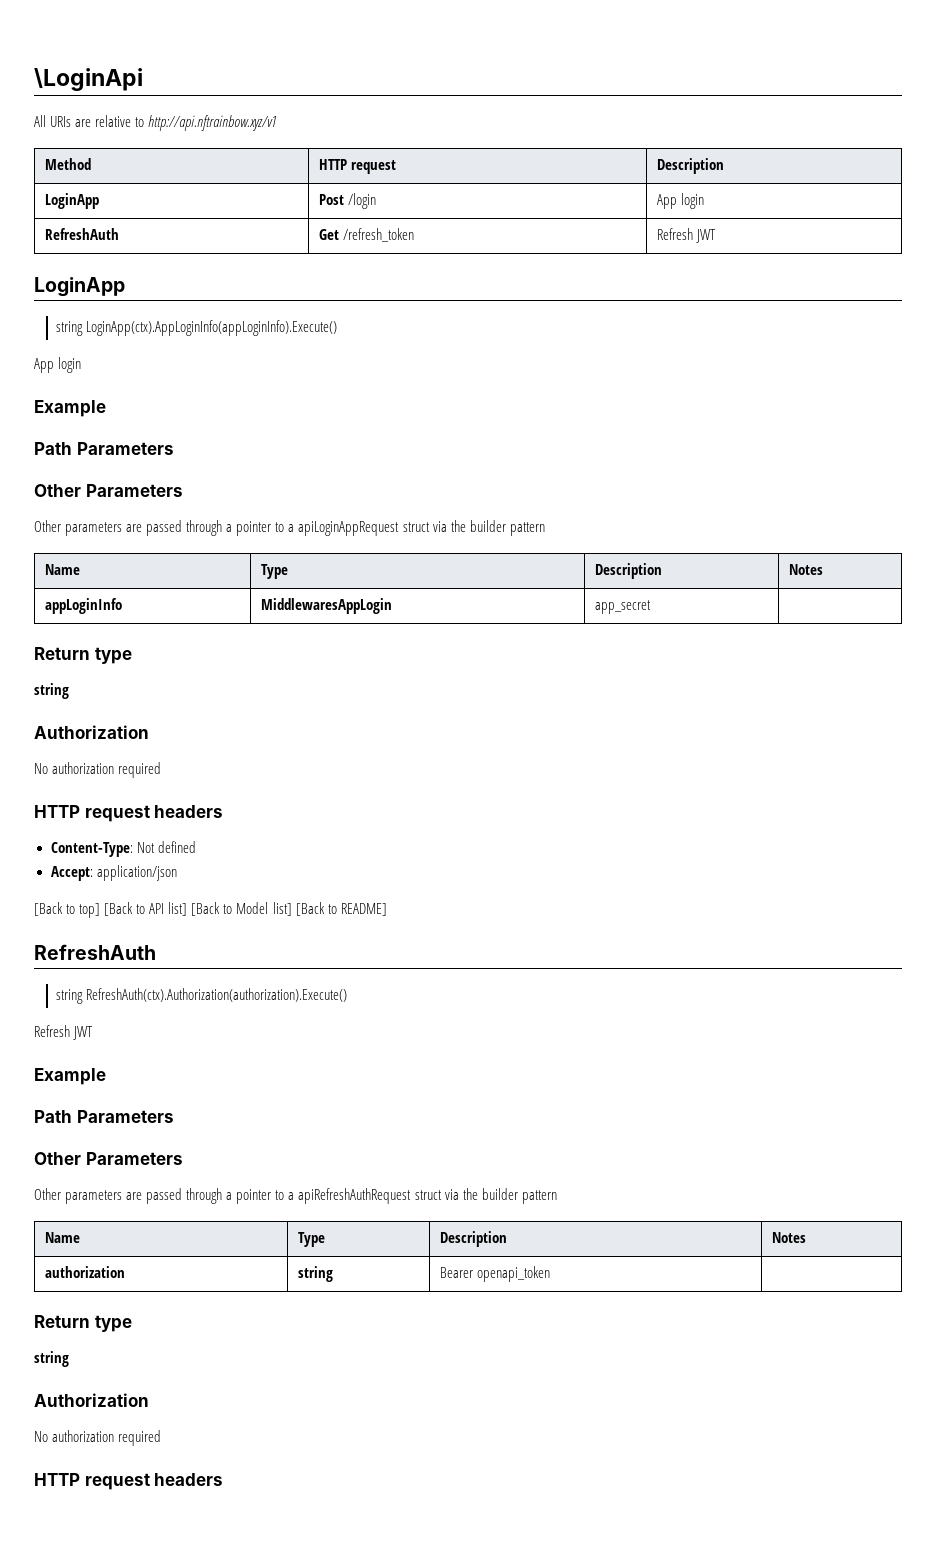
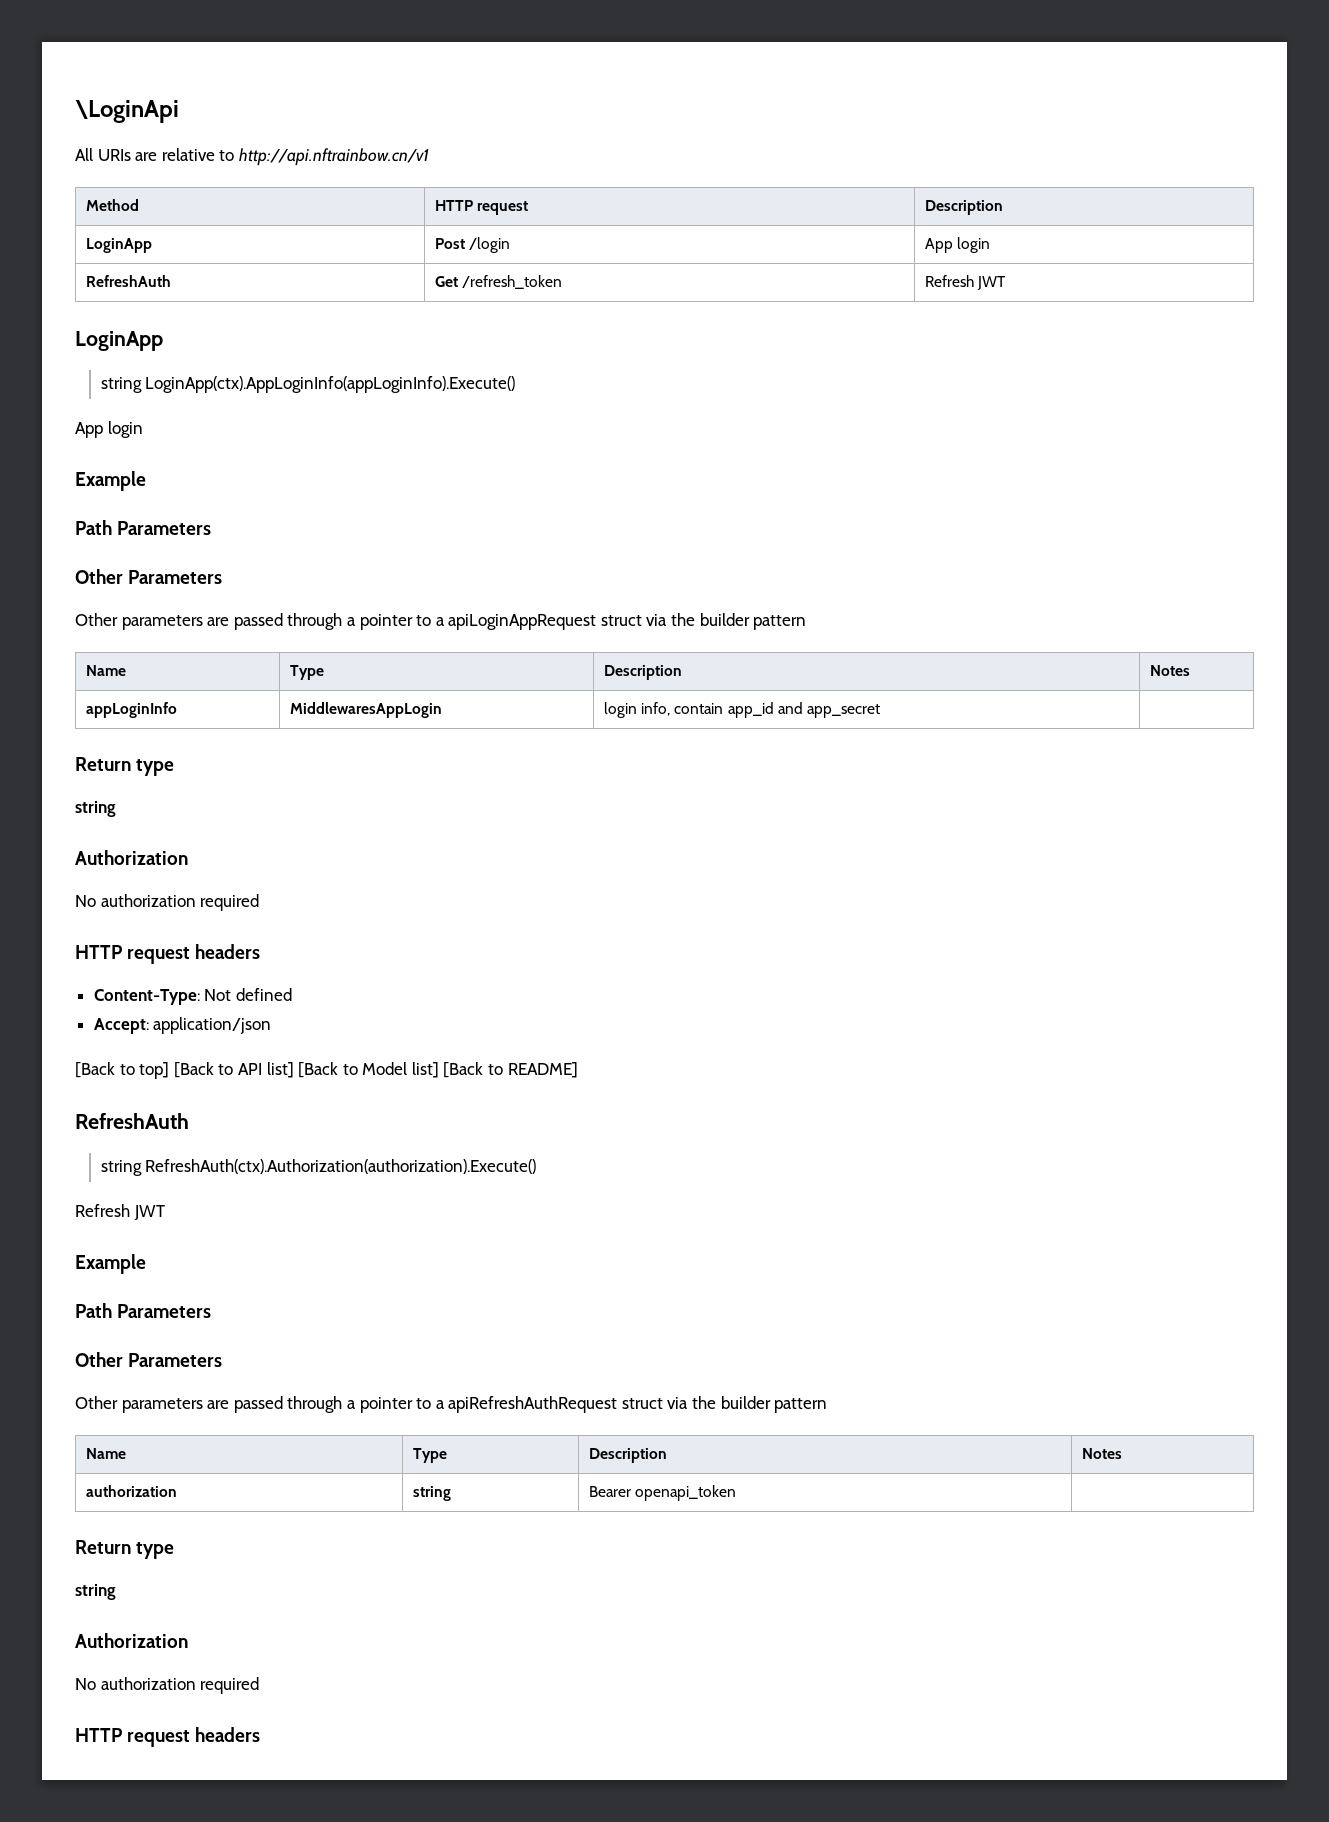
[148,115,278,131] http://api.nftrainbow.xyz/v1 -> [238,148,429,166] http://api.nftrainbow.cn/v1
(392, 606) none -> [604,702,803,718] login info, contain app_id and

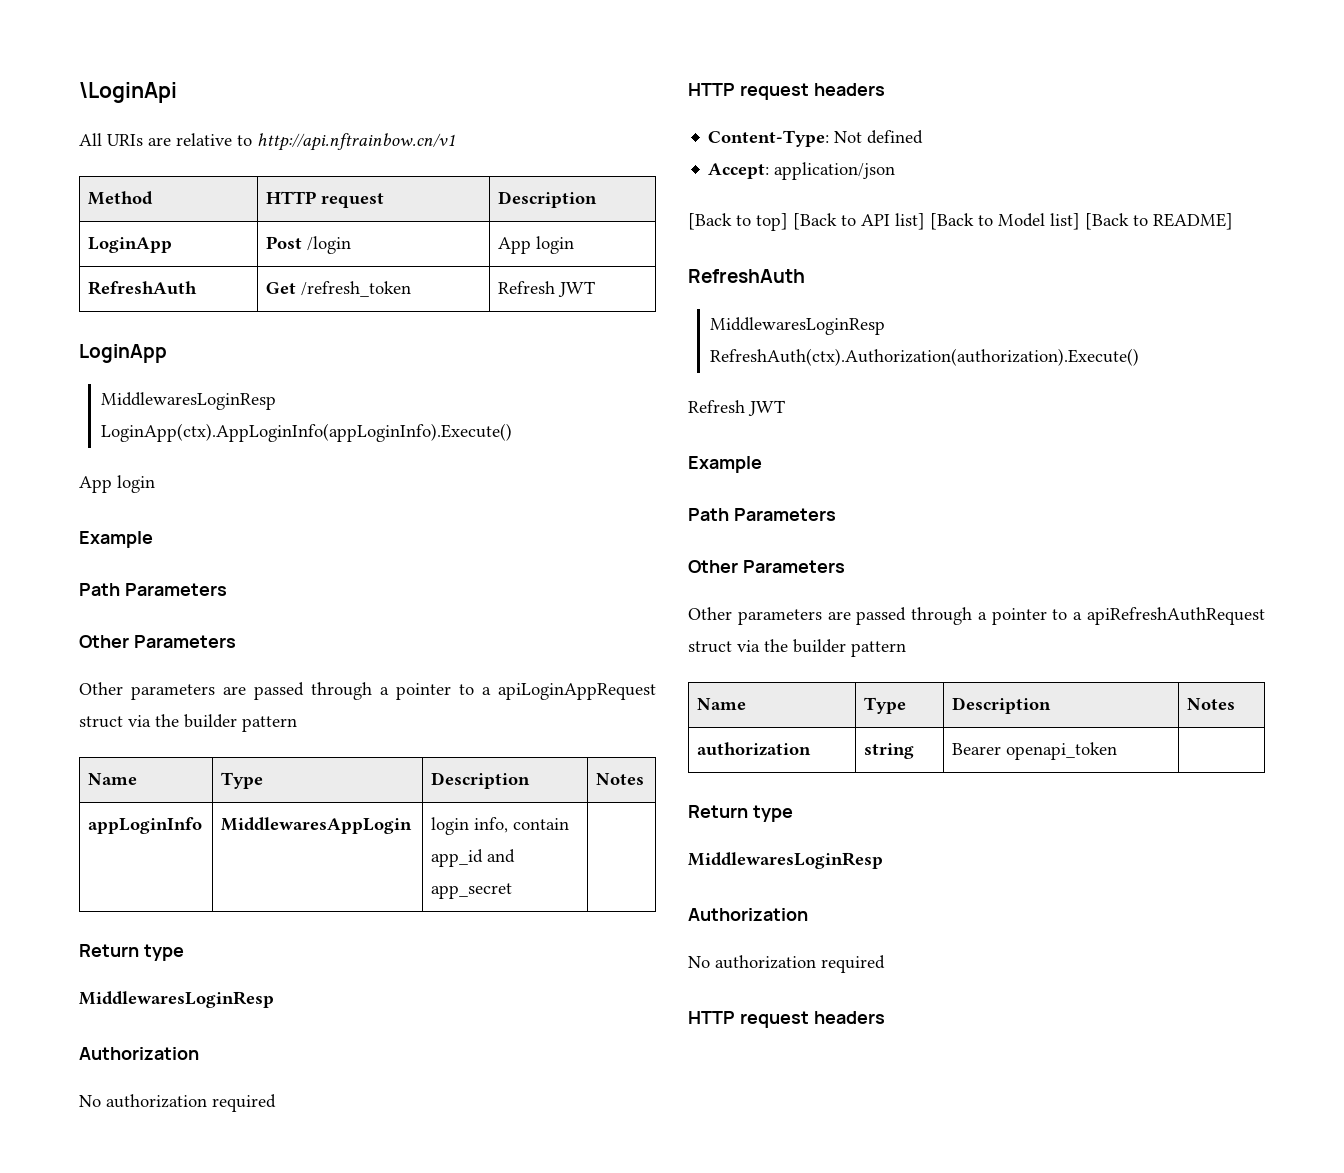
[100,377,142,393] string -> [101,392,277,410] MiddlewaresLoginResp
[75,801,116,817] string -> [79,991,274,1008] MiddlewaresLoginResp
[100,1160,142,1176] string -> [710,317,886,335] MiddlewaresLoginResp
[75,1584,116,1600] string -> [688,852,883,869] MiddlewaresLoginResp

